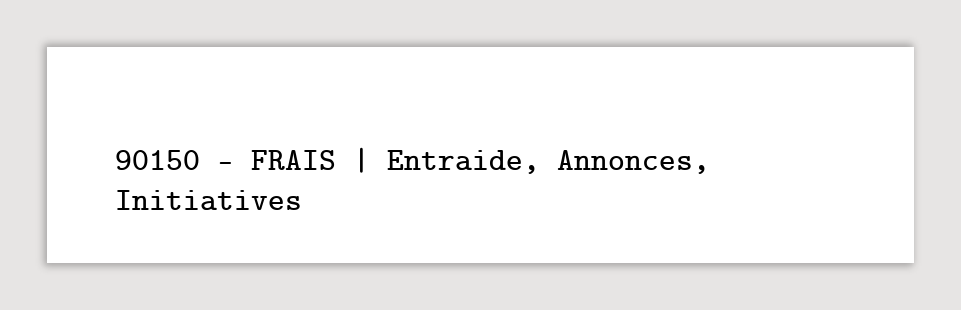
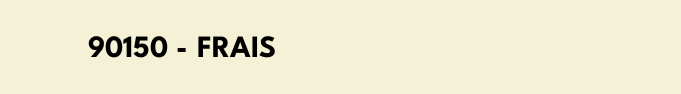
[353,147,710,174] [115,190,302,211] | Entraide, Annonces, Initiatives -> (276, 47) none

